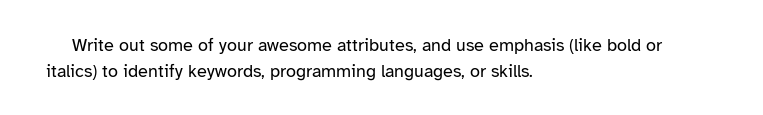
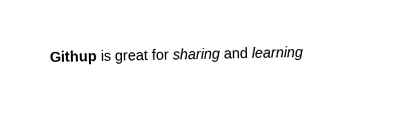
[71,37,663,54] [46,63,533,81] Write out some of your awesome attributes, and use emphasis (like bold or italics) to identify keywords, programming languages, or skills. -> [49,45,303,65] Githup is great for sharing and learning

